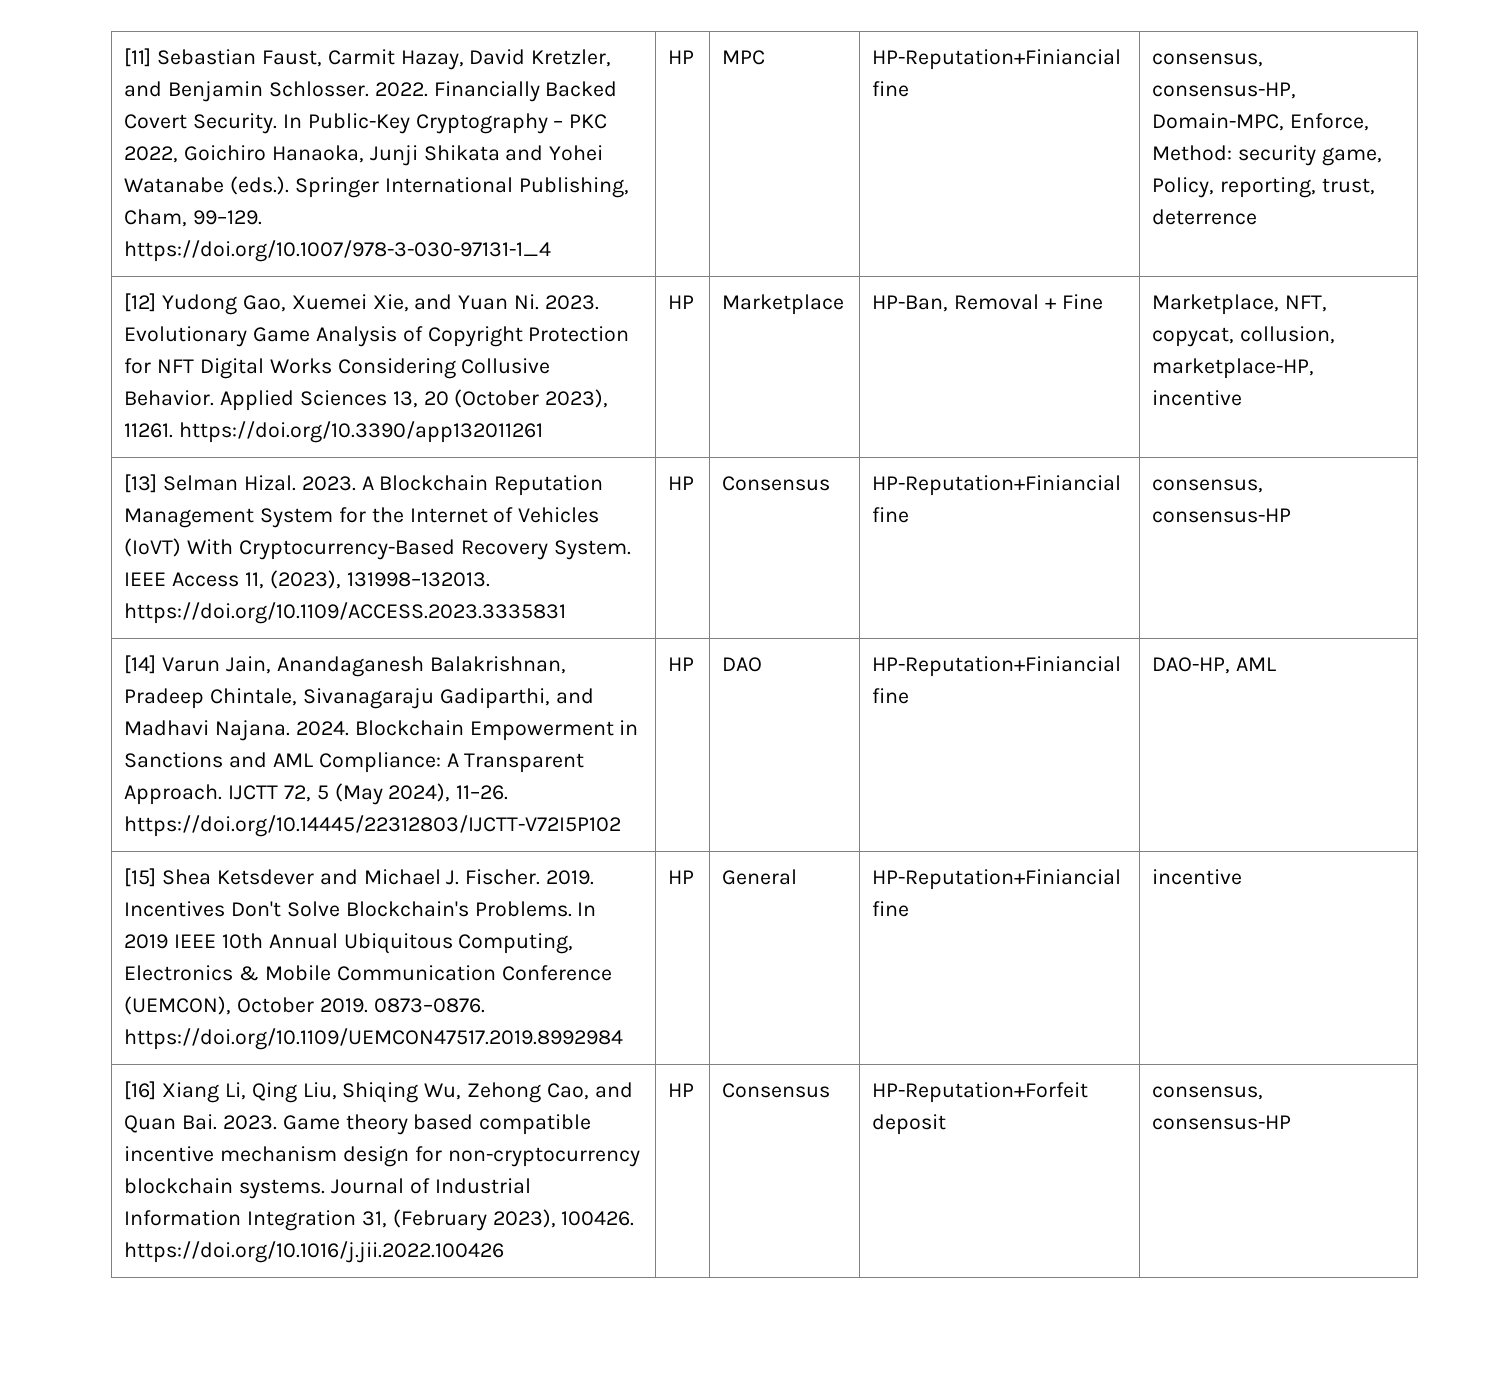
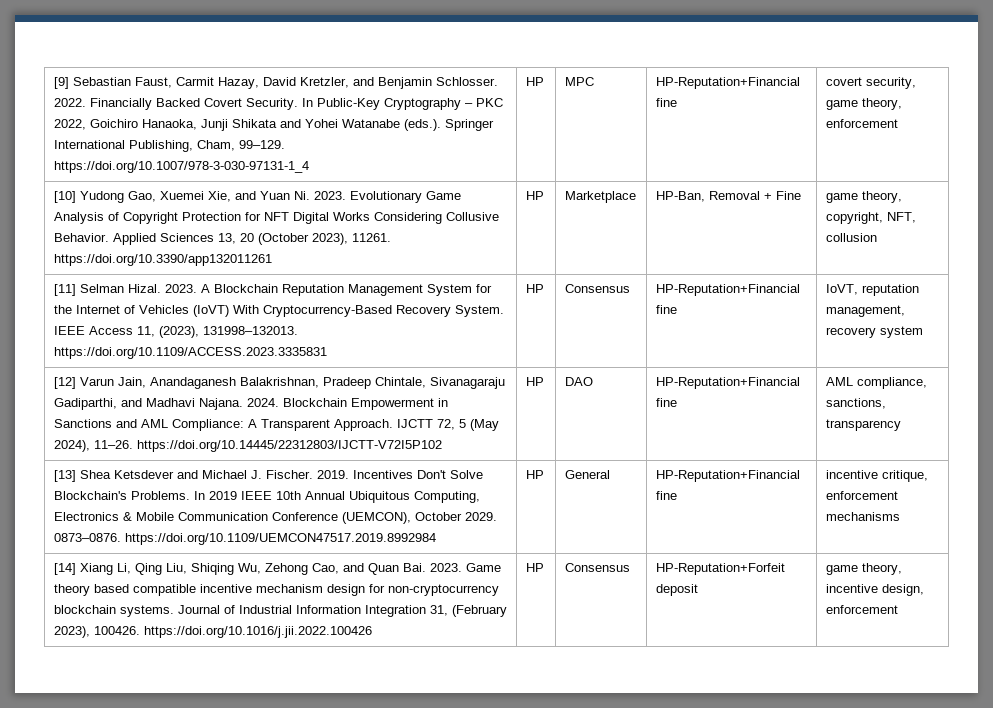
[124,48,152,67] [11] -> [53,77,69,89] [9]
[872,49,1122,70] [872,81,910,97] [1152,53,1264,67] [1152,82,1297,99] [1152,113,1370,131] [1152,145,1382,166] [1152,177,1375,198] [1152,209,1258,225] [124,293,157,312] HP-Reputation+Finiancial fine | consensus, consensus-HP, Domain-MPC, Enforce, Method: security game, Policy, reporting, trust, deterrence // [12] -> [655,77,800,89] [655,98,677,107] [825,77,916,89] [825,98,902,110] [825,119,898,128] [53,191,76,203] HP-Reputation+Financial fine | covert security, game theory, enforcement // [10]
[1152,294,1328,315] [1152,326,1336,347] [1152,358,1315,379] [1152,390,1243,406] [124,474,158,493] Marketplace, NFT, copycat, collusion, marketplace-HP, incentive // [13] -> [825,191,902,203] [825,212,916,224] [825,233,877,242] [53,284,76,296] game theory, copyright, NFT, collusion // [11]
[872,475,1122,496] [872,507,910,523] [1152,479,1264,493] [1152,508,1292,523] [124,655,157,674] HP-Reputation+Finiancial fine | consensus, consensus-HP // [14] -> [655,284,800,296] [655,305,677,314] [825,284,919,296] [825,305,905,317] [825,326,923,338] [53,377,76,389] HP-Reputation+Financial fine | IoVT, reputation management, recovery system // [12]
[872,656,1122,677] [872,688,910,704] [1152,657,1277,674] [124,868,157,887] HP-Reputation+Finiancial fine | DAO-HP, AML // [15] -> [655,377,800,389] [655,398,677,407] [825,377,927,389] [825,398,886,409] [825,419,901,431] [53,470,76,482] HP-Reputation+Financial fine | AML compliance, sanctions, transparency // [13]
[319,998,368,1013] 2019. -> [464,512,497,521] 2029.
[872,869,1122,890] HP-Reputation+Finiancial -> [655,470,800,482] HP-Reputation+Financial
[124,1081,157,1100] // [16] -> [881,470,928,482] [825,491,898,500] [825,512,900,521] [53,563,76,575] critique, enforcement mechanisms // [14]
[1152,1086,1264,1100] [1152,1115,1292,1130] consensus, consensus-HP -> [825,563,902,575] [825,584,924,596] [825,605,898,614] game theory, incentive design, enforcement

